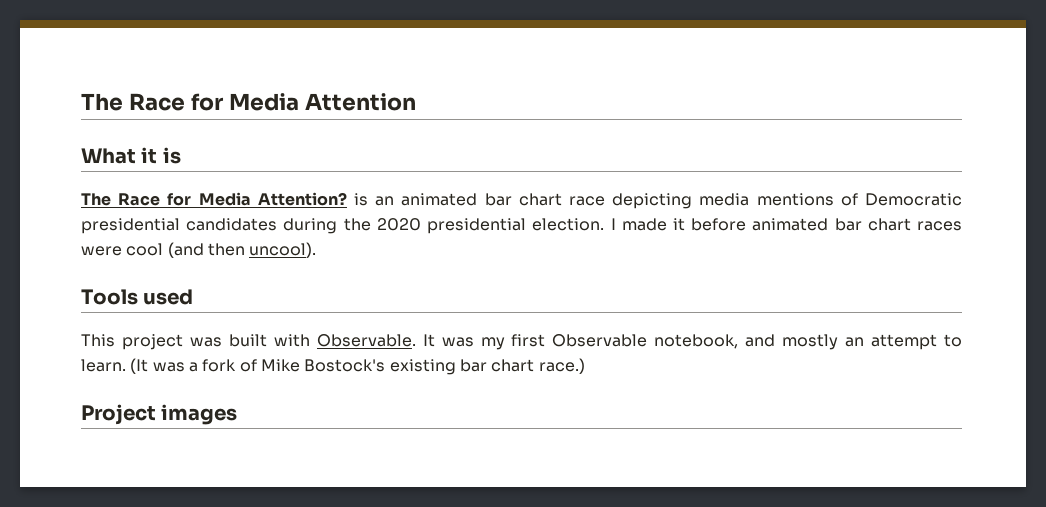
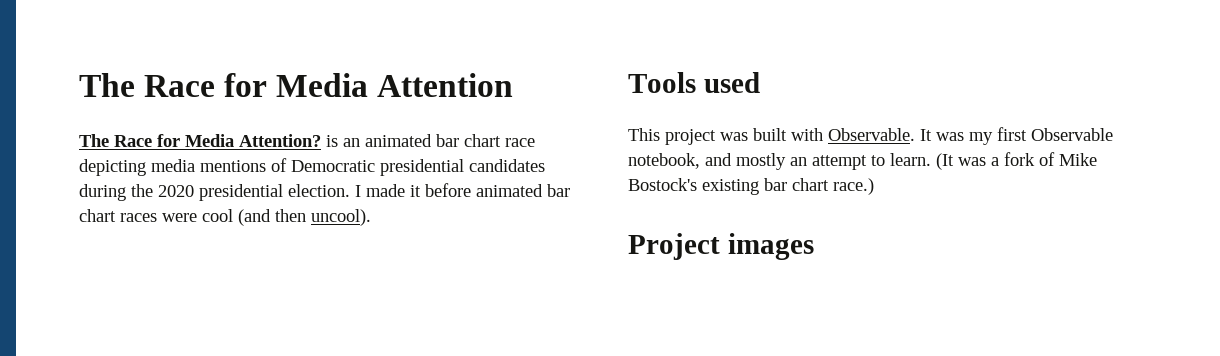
[81,147,181,164] // What it is -> (514, 85) none

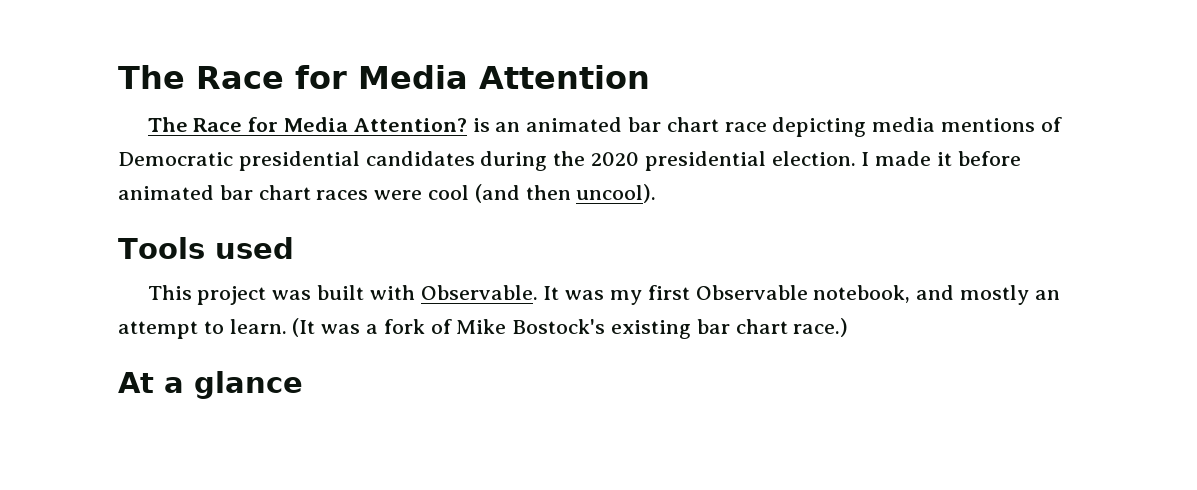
[628,233,814,260] Project images -> [118,371,303,399] At a glance

